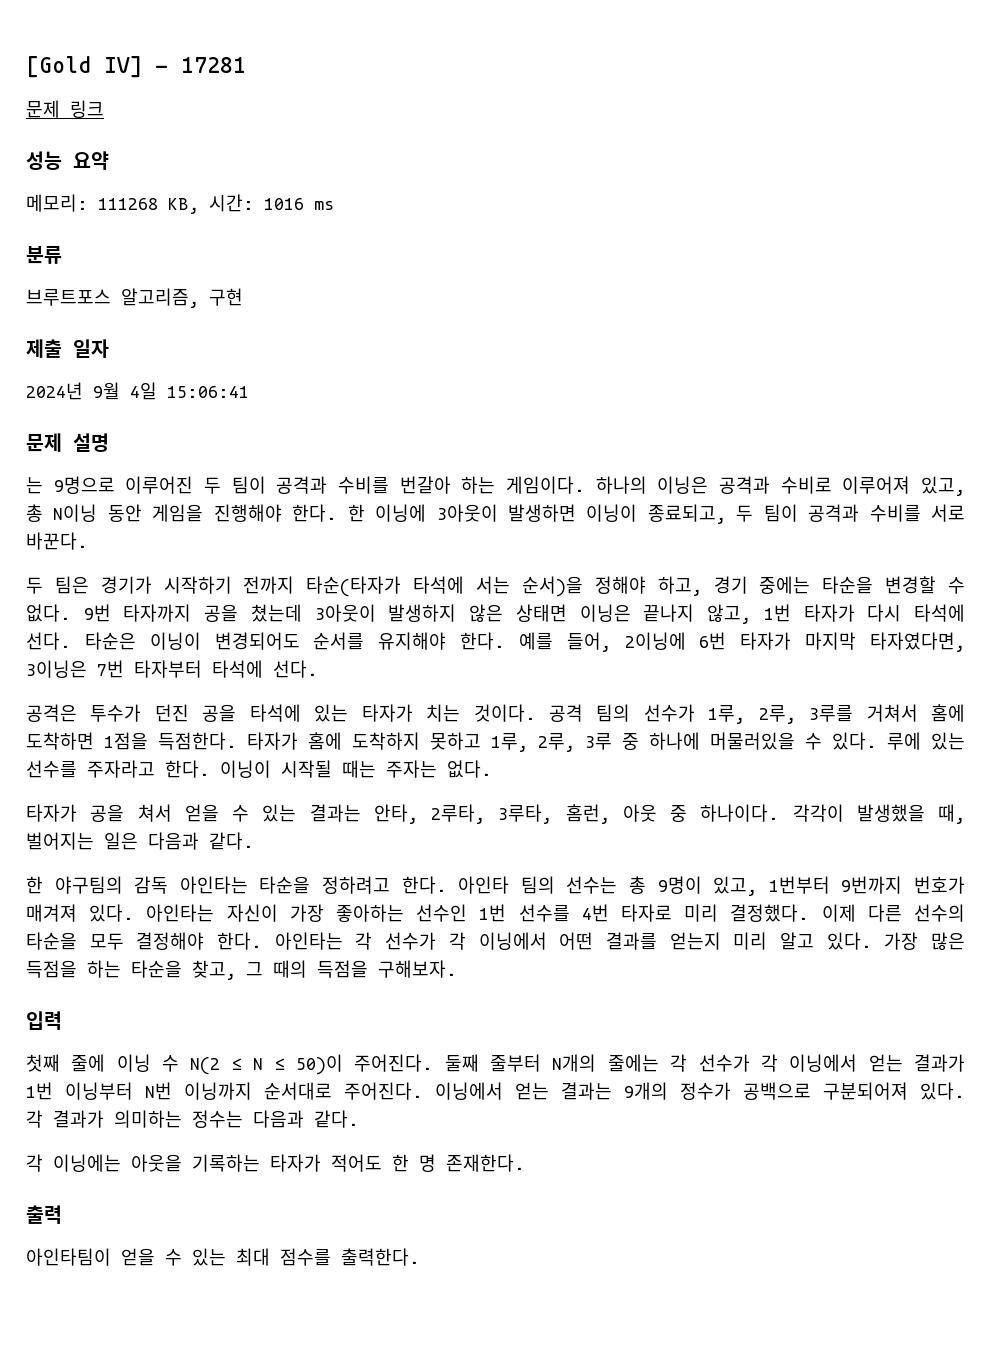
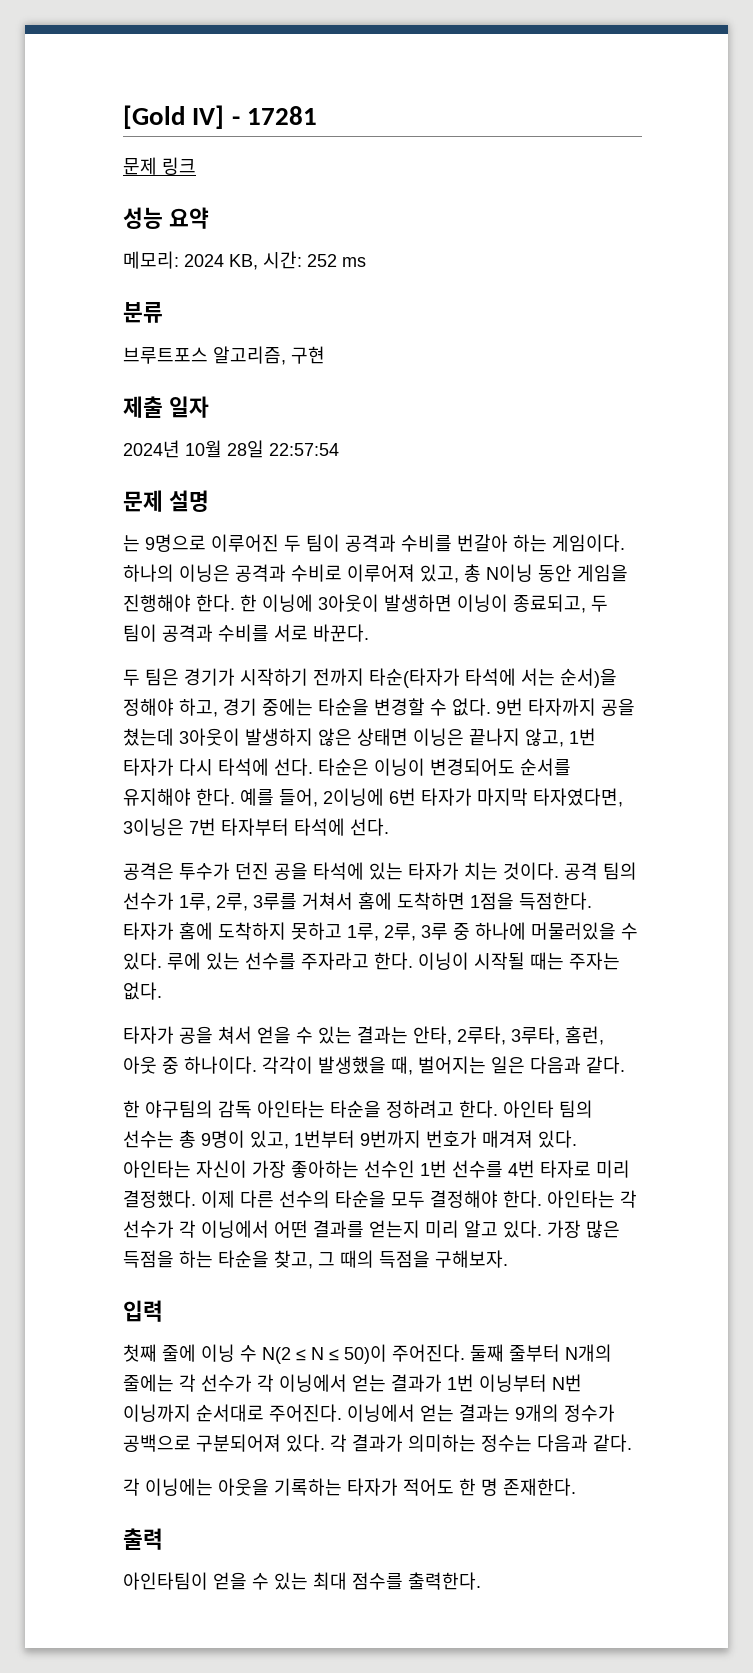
[98,198,158,210] 111268 -> [184,254,224,267] 2024
[264,198,304,210] 1016 -> [307,254,337,267] 252
[93,382,249,400] 9월 4일 15:06:41 -> [185,440,339,458] 10월 28일 22:57:54

